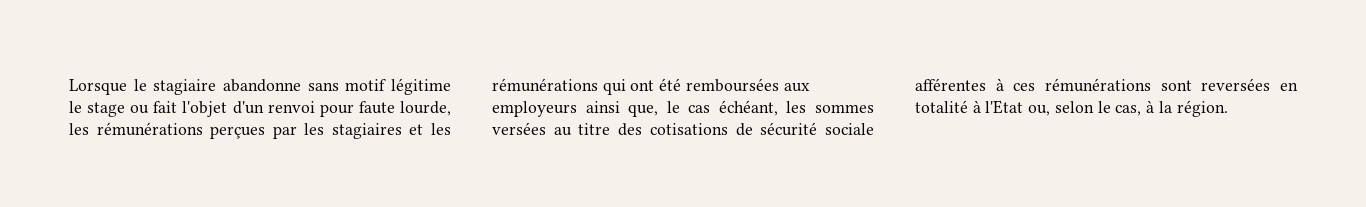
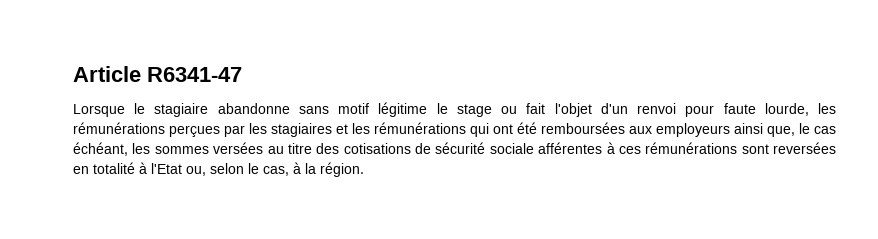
(69, 87) none -> [73,66,242,82] Article R6341-47 //

